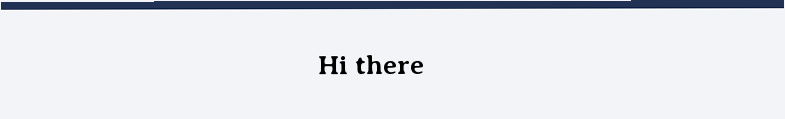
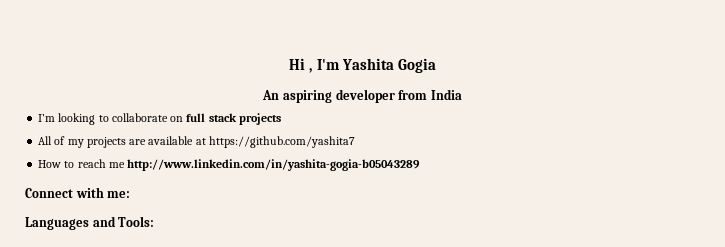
[354,54,426,75] there -> [309,58,436,73] [262,89,462,103] [38,113,281,125] [38,136,355,148] [38,159,421,171] [25,187,131,198] [25,216,155,230] , I'm Yashita Gogia // An aspiring developer from India // I’m looking to collaborate on full stack projects // All of my projects are available at https://github.com/yashita7 // How to reach me http://www.linkedin.com/in/yashita-gogia-b05043289 // Connect with me: // Languages and Tools:

